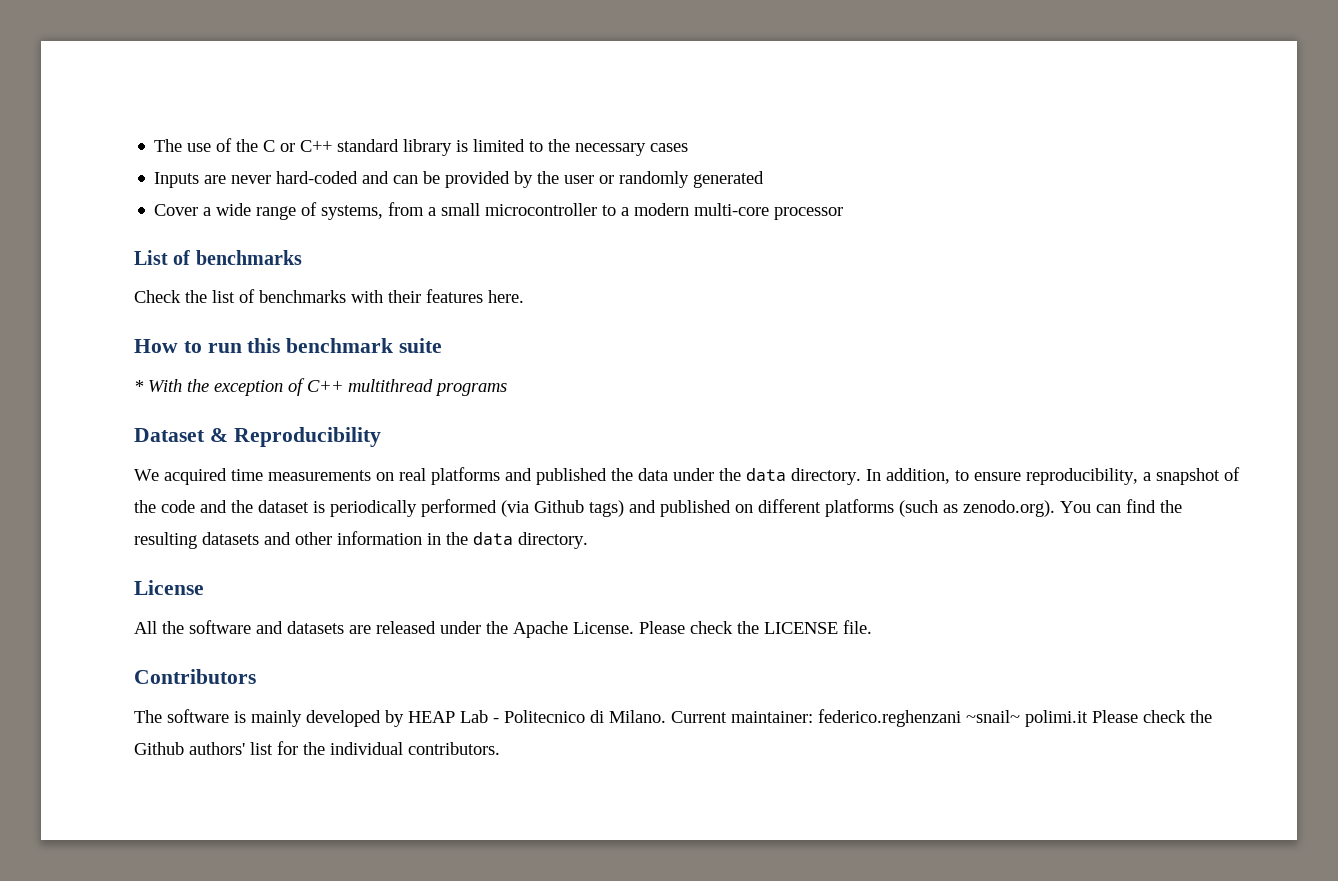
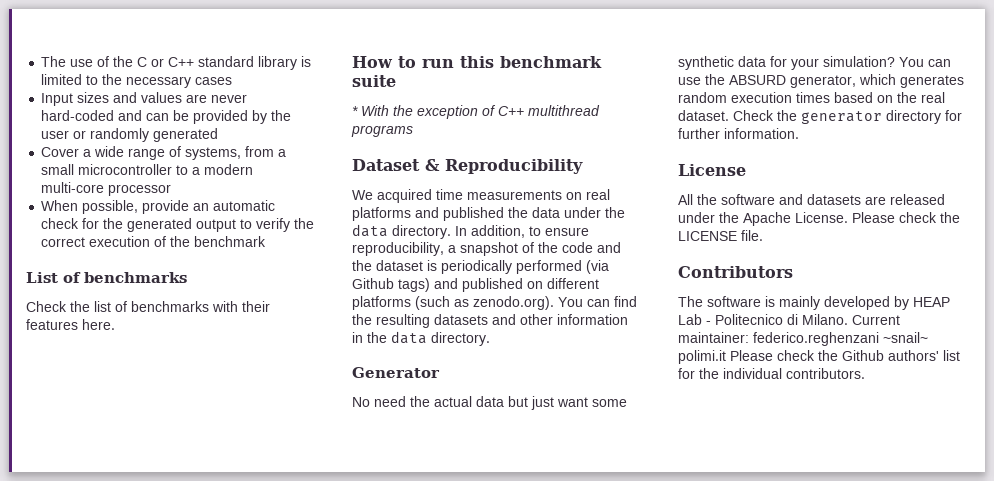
[154,172,200,188] Inputs -> [41,92,183,106] Input sizes and values
(844, 213) none -> [41,200,276,214] [41,218,315,232] [41,236,267,247] // When possible, provide an automatic check for the generated output to verify the correct execution of the benchmark
(588, 540) none -> [352,367,440,378] [352,396,627,410] [678,56,951,70] [678,74,964,88] [678,92,945,103] [678,110,962,124] [678,128,799,139] // Generator // No need the actual data but just want some synthetic data for your simulation? You can use the ABSURD generator, which generates random execution times based on the real dataset. Check the generator directory for further information.

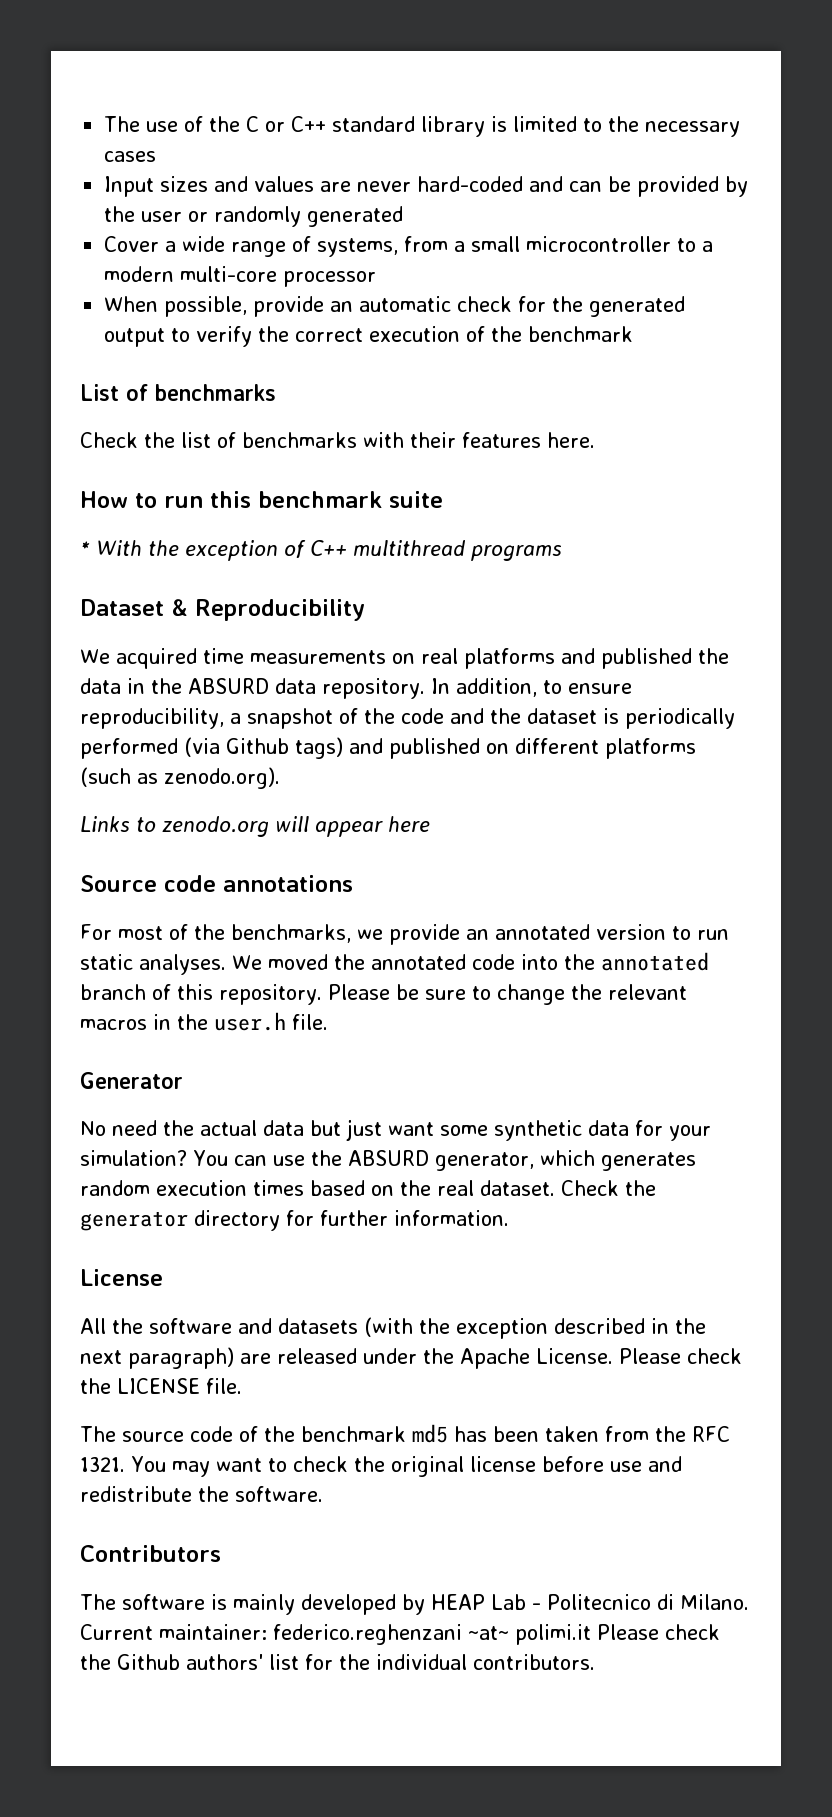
[564,207,625,218] [352,224,451,239] under the data directory. -> [127,678,425,699] in the ABSURD data repository.
[558,296,637,307] [352,314,628,328] [352,331,490,346] You can find the resulting datasets and other information in the data directory. -> [80,816,430,837] [80,875,353,892] [80,924,729,945] [80,952,709,975] [80,984,687,1005] [80,1012,328,1031] // Links to zenodo.org will appear here // Source code annotations // For most of the benchmarks, we provide an annotated version to run static analyses. We moved the annotated code into the annotated branch of this repository. Please be sure to change the relevant macros in the user.h file.
(861, 199) none -> [364,1317,706,1339] [80,1347,234,1369] (with the exception described in the next paragraph)
(763, 235) none -> [80,1424,730,1443] [80,1456,682,1477] [80,1486,323,1502] // The source code of the benchmark md5 has been taken from the RFC 1321. You may want to check the original license before use and redistribute the software.
[883,332,928,343] ~snail~ -> [468,1626,509,1640] ~at~

